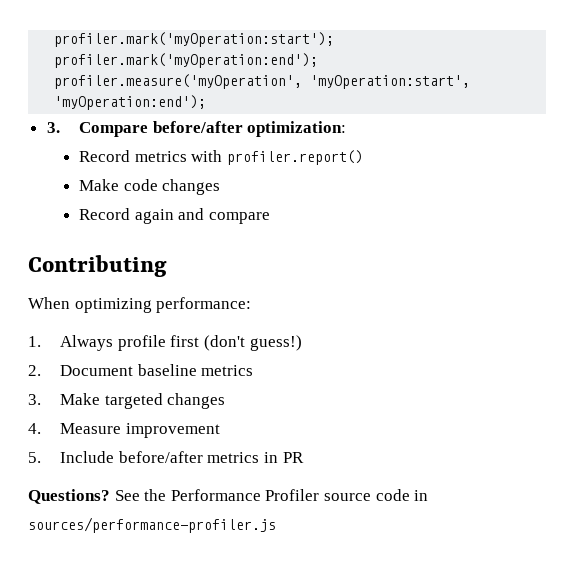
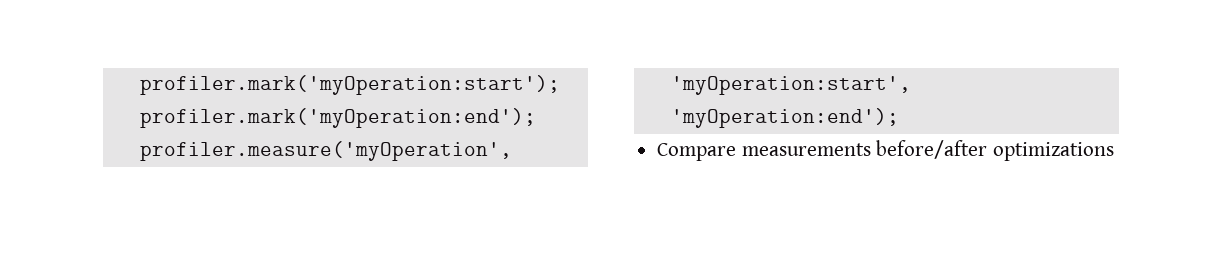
[46,121,347,137] [78,150,363,165] [78,179,221,195] [78,208,270,224] [28,255,167,277] [28,297,252,313] [28,335,302,351] [28,364,254,376] [28,393,226,409] [28,423,220,438] [28,451,304,463] [28,489,429,504] [28,517,276,533] 3. Compare before/after optimization: // Record metrics with profiler.report() // Make code changes // Record again and compare // Contributing // When optimizing performance: // 1. Always profile first (don't guess!) // 2. Document baseline metrics // 3. Make targeted changes // 4. Measure improvement // 5. Include before/after metrics in PR // Questions? See the Performance Profiler source code in sources/performance-profiler.js -> [657,140,1115,161] Compare measurements before/after optimizations

